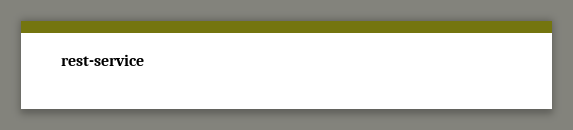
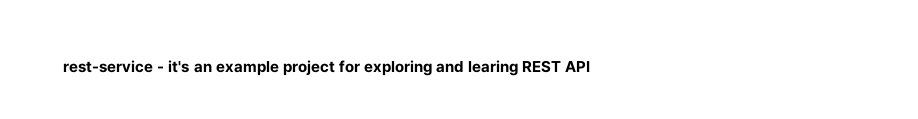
(144, 60) none -> [157,60,591,76] - it's an example project for exploring and learing REST API

